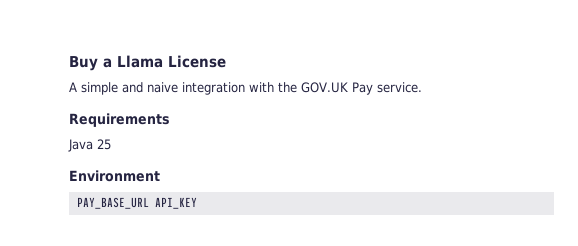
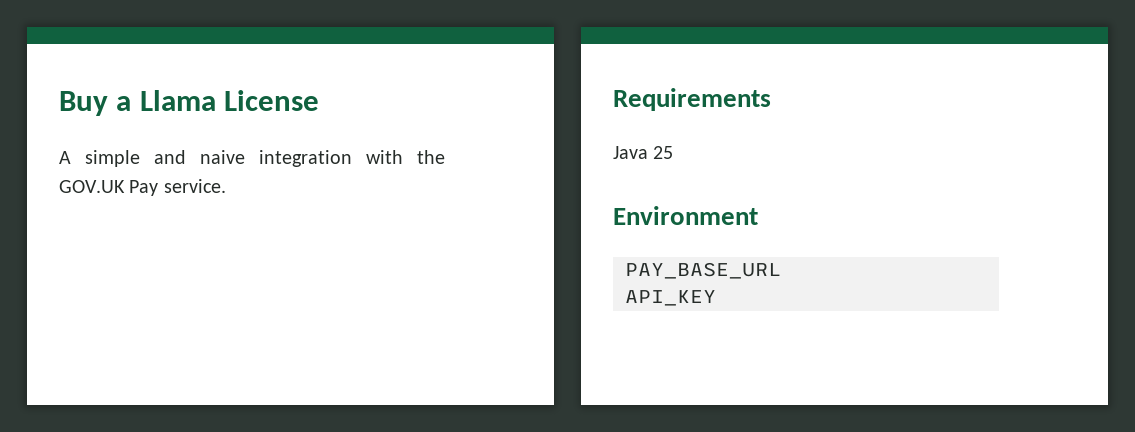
(149, 203) none -> (781, 270) //

